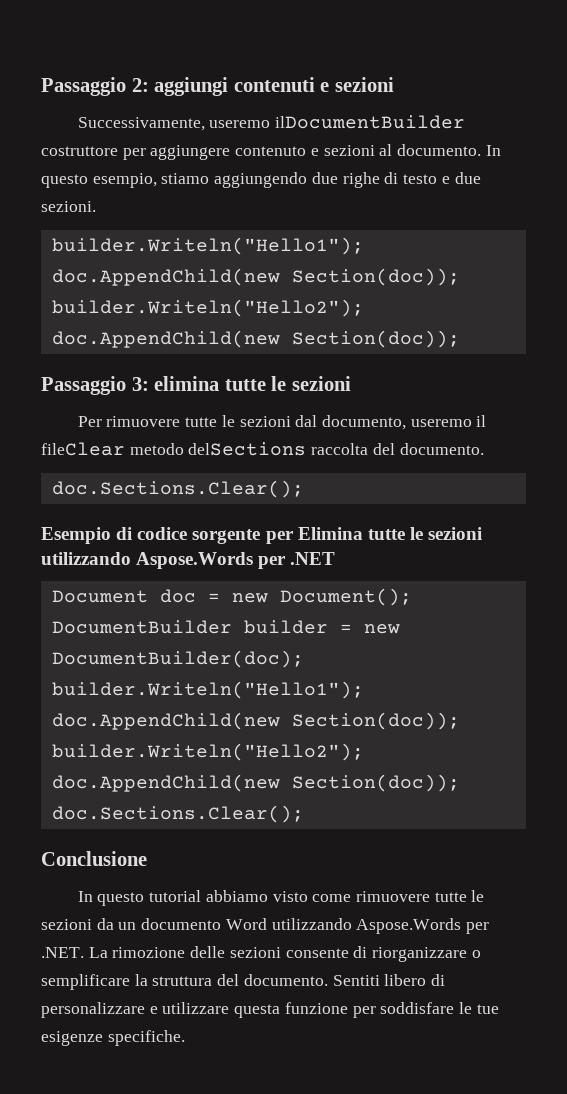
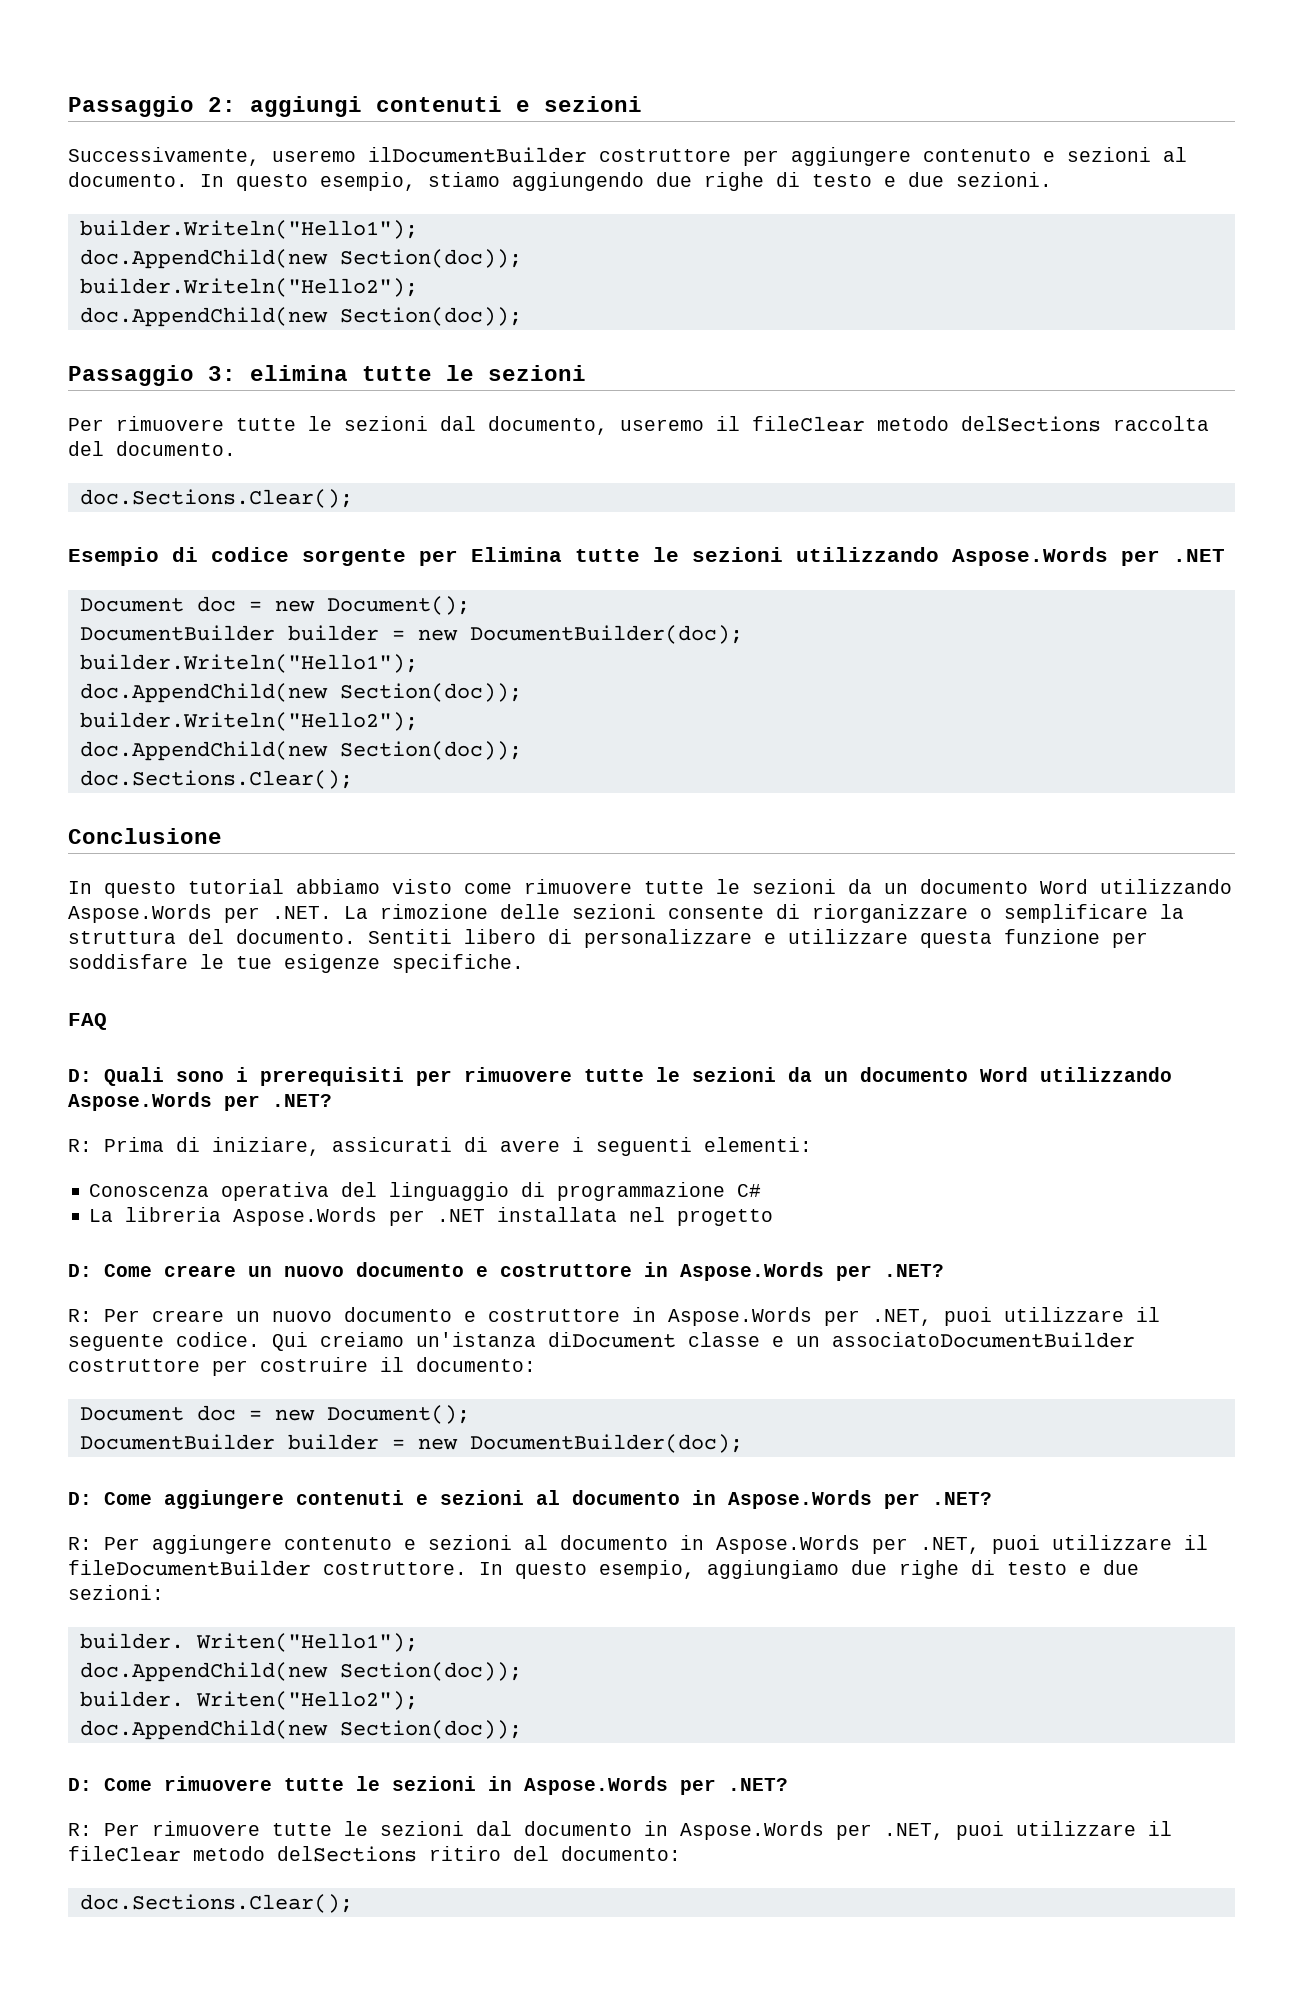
(185, 1038) none -> [68,1013,107,1030] [68,1067,1172,1086] [68,1092,332,1111] [68,1137,812,1156] [89,1182,762,1201] [89,1207,774,1226] [68,1262,944,1281] [68,1307,1160,1326] [68,1332,1135,1351] [68,1357,536,1376] [79,1405,470,1424] [79,1434,743,1453] [68,1490,992,1509] [68,1535,1208,1554] [68,1560,1139,1579] [68,1585,164,1600] [79,1633,418,1652] [79,1662,522,1682] [79,1691,418,1710] [79,1720,522,1740] [68,1776,788,1795] [68,1821,1172,1840] [68,1846,681,1862] [79,1894,353,1913] // FAQ // D: Quali sono i prerequisiti per rimuovere tutte le sezioni da un documento Word utilizzando Aspose.Words per .NET? // R: Prima di iniziare, assicurati di avere i seguenti elementi: // Conoscenza operativa del linguaggio di programmazione C# // La libreria Aspose.Words per .NET installata nel progetto // D: Come creare un nuovo documento e costruttore in Aspose.Words per .NET? // R: Per creare un nuovo documento e costruttore in Aspose.Words per .NET, puoi utilizzare il seguente codice. Qui creiamo un'istanza diDocument classe e un associatoDocumentBuilder costruttore per costruire il documento: // Document doc = new Document(); // DocumentBuilder builder = new DocumentBuilder(doc); // D: Come aggiungere contenuti e sezioni al documento in Aspose.Words per .NET? // R: Per aggiungere contenuto e sezioni al documento in Aspose.Words per .NET, puoi utilizzare il fileDocumentBuilder costruttore. In questo esempio, aggiungiamo due righe di testo e due sezioni: // builder. Writen("Hello1"); // doc.AppendChild(new Section(doc)); // builder. Writen("Hello2"); // doc.AppendChild(new Section(doc)); // D: Come rimuovere tutte le sezioni in Aspose.Words per .NET? // R: Per rimuovere tutte le sezioni dal documento in Aspose.Words per .NET, puoi utilizzare il fileClear metodo delSections ritiro del documento: // doc.Sections.Clear();

